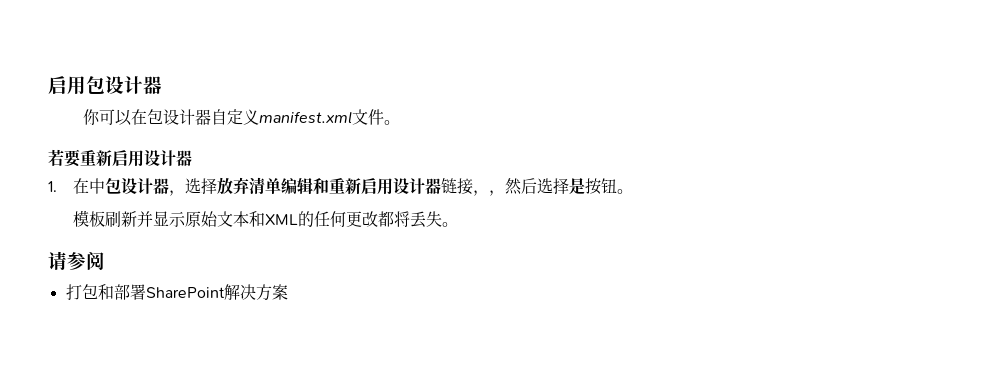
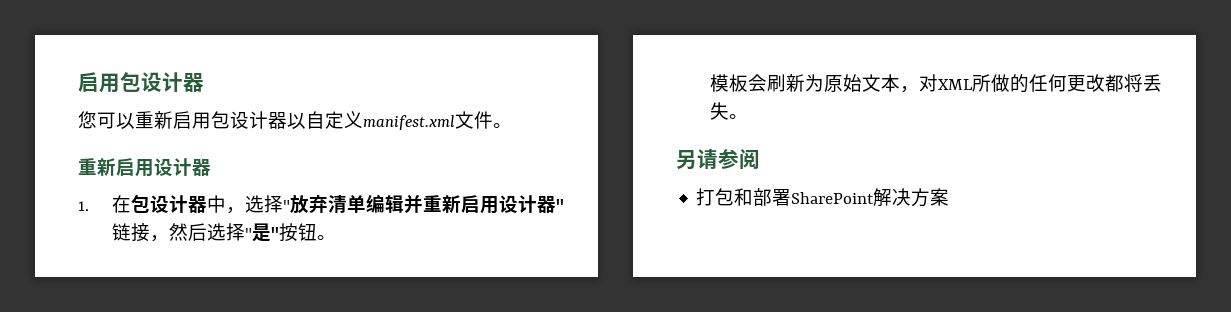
[83,109,212,126] 你可以在包设计器 -> [78,111,306,129] 您可以重新启用包设计器以
[48,149,81,167] 若要 -> (512, 125) none
[88,177,217,196] 中包设计器，选择 -> [131,194,291,214] 包设计器中，选择"
[312,177,633,196] [72,210,298,227] 和重新启用设计器链接，，然后选择是按钮。 // 模板刷新并显示原始文本和XML -> [404,194,565,214] [112,223,337,242] [710,74,1011,93] 并重新启用设计器"链接，然后选择"是"按钮。 // 模板会刷新为原始文本，对XML所做
(458, 224) none -> [676,150,697,170] 另

